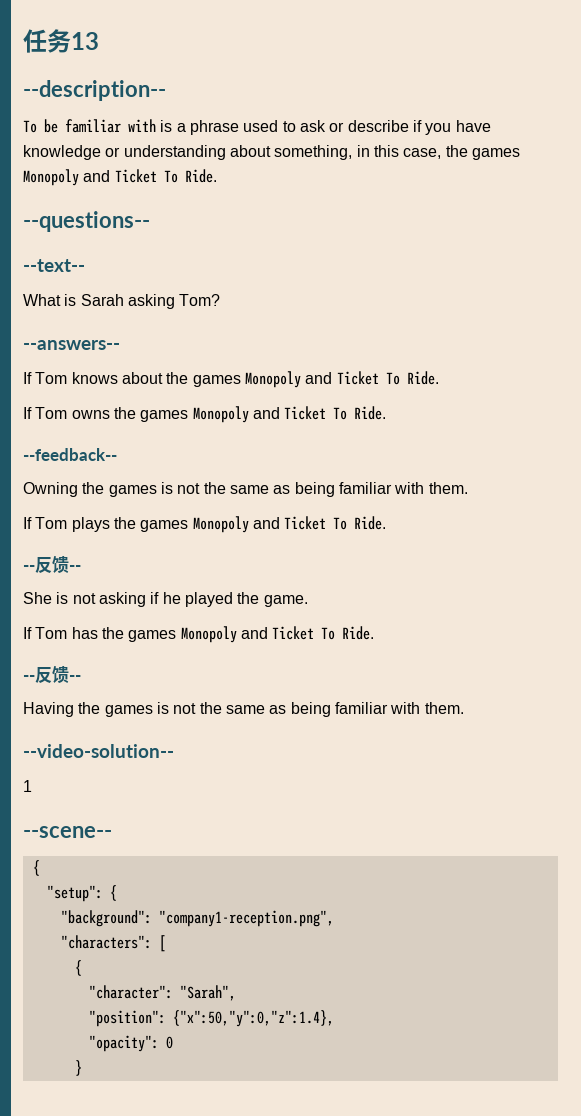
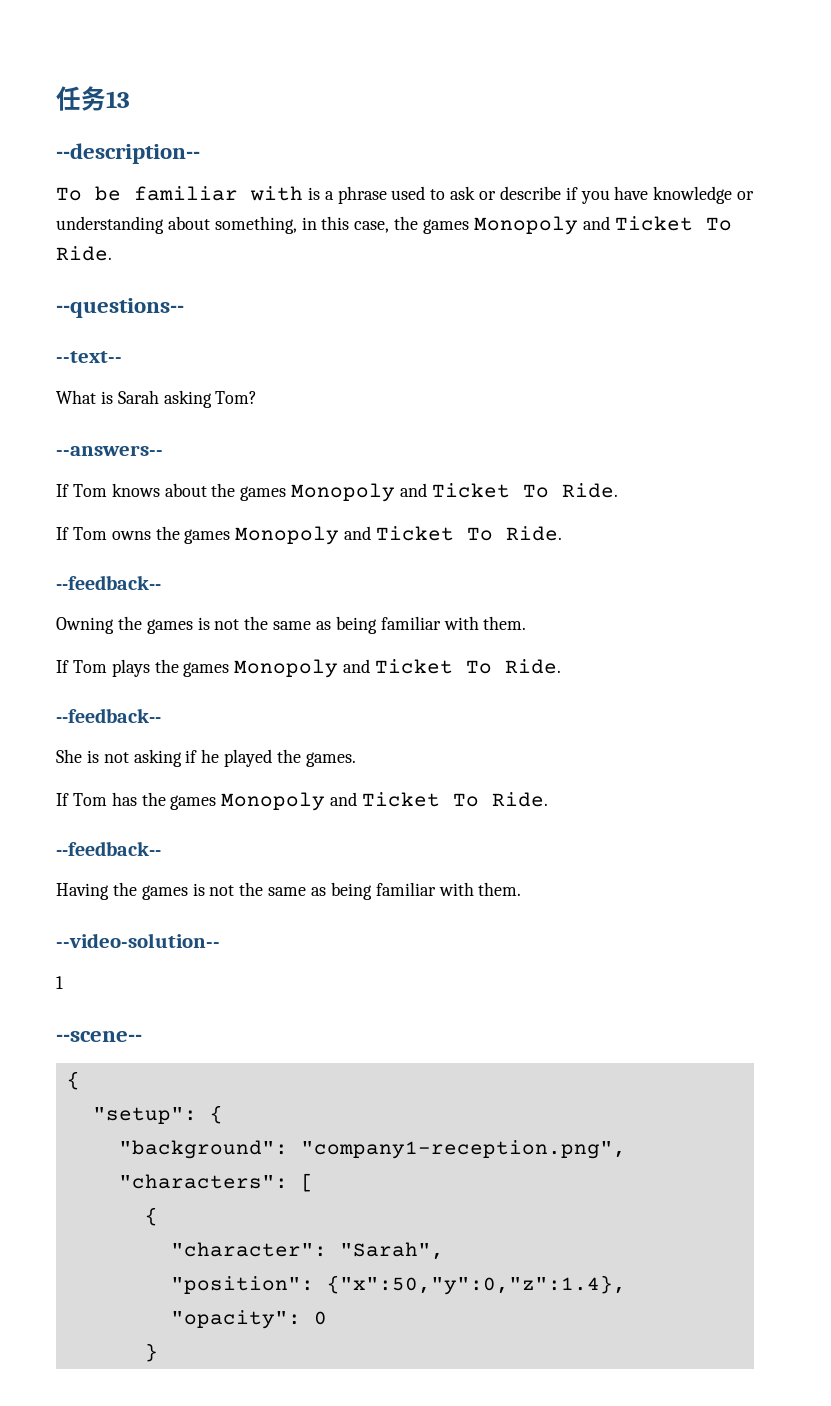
[23,556,81,574] --反馈-- -> [56,708,161,723] --feedback--
[263,595,308,607] game. -> [305,752,356,767] games.
[23,666,81,684] --反馈-- -> [56,841,161,856] --feedback--

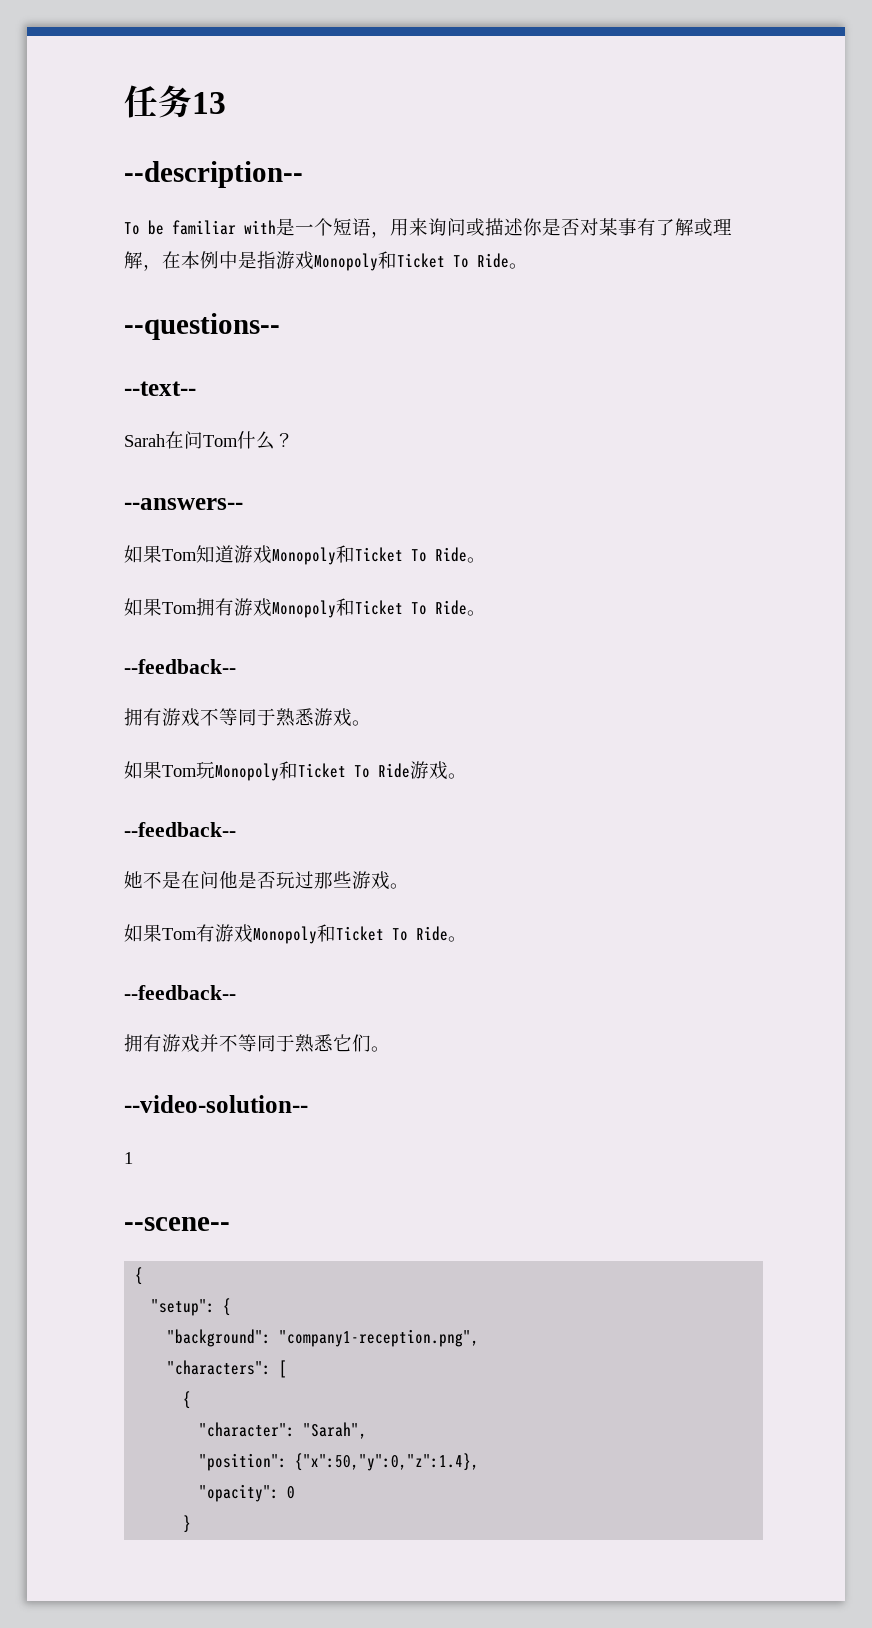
[307,186,755,204] [56,216,732,235] [56,246,112,261] is a phrase used to ask or describe if you have knowledge or understanding about something, in this case, the games Monopoly and Ticket To Ride. -> [276,218,732,238] [124,251,528,271] 是一个短语，用来询问或描述你是否对某事有了解或理解，在本例中是指游戏Monopoly和Ticket To Ride。
[56,390,258,408] [56,445,163,456] [56,483,618,502] [56,526,563,545] [56,575,161,590] [56,616,527,634] [56,659,562,678] [56,708,161,723] [56,749,356,767] [56,792,549,811] [56,841,161,856] [56,882,522,900] What is Sarah asking Tom? // --answers-- // If Tom knows about the games Monopoly and Ticket To Ride. // If Tom owns the games Monopoly and Ticket To Ride. // --feedback-- // Owning the games is not the same as being familiar with them. // If Tom plays the games Monopoly and Ticket To Ride. // --feedback-- // She is not asking if he played the games. // If Tom has the games Monopoly and Ticket To Ride. // --feedback-- // Having the games is not the same as being familiar with them. -> [124,431,294,450] [124,498,243,510] [124,545,486,565] [124,598,486,618] [124,659,236,674] [124,708,371,727] [124,761,467,781] [124,822,236,837] [124,871,409,890] [124,924,467,944] [124,985,236,1000] [124,1034,390,1053] Sarah在问Tom什么？ // --answers-- // 如果Tom知道游戏Monopoly和Ticket To Ride。 // 如果Tom拥有游戏Monopoly和Ticket To Ride。 // --feedback-- // 拥有游戏不等同于熟悉游戏。 // 如果Tom玩Monopoly和Ticket To Ride游戏。 // --feedback-- // 她不是在问他是否玩过那些游戏。 // 如果Tom有游戏Monopoly和Ticket To Ride。 // --feedback-- // 拥有游戏并不等同于熟悉它们。

